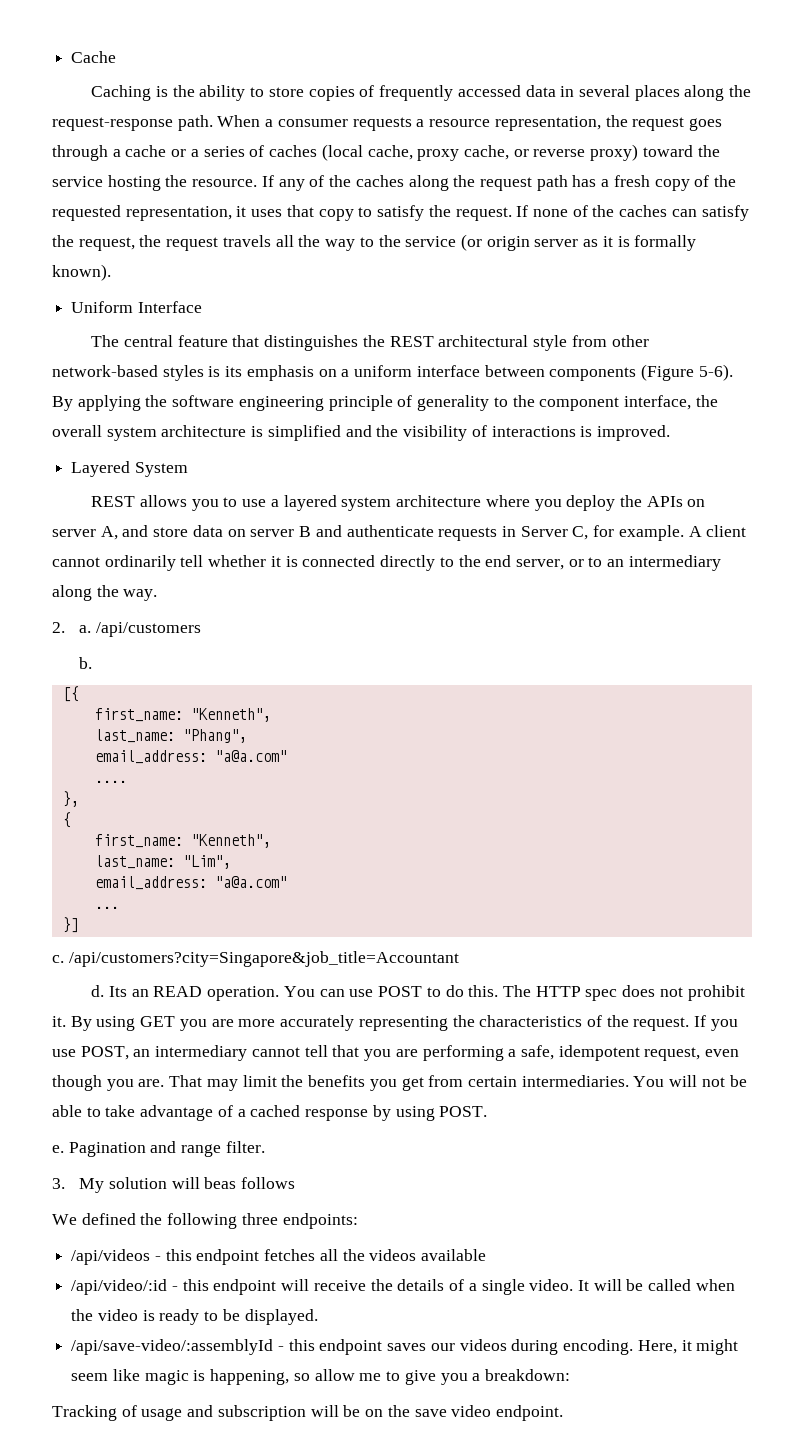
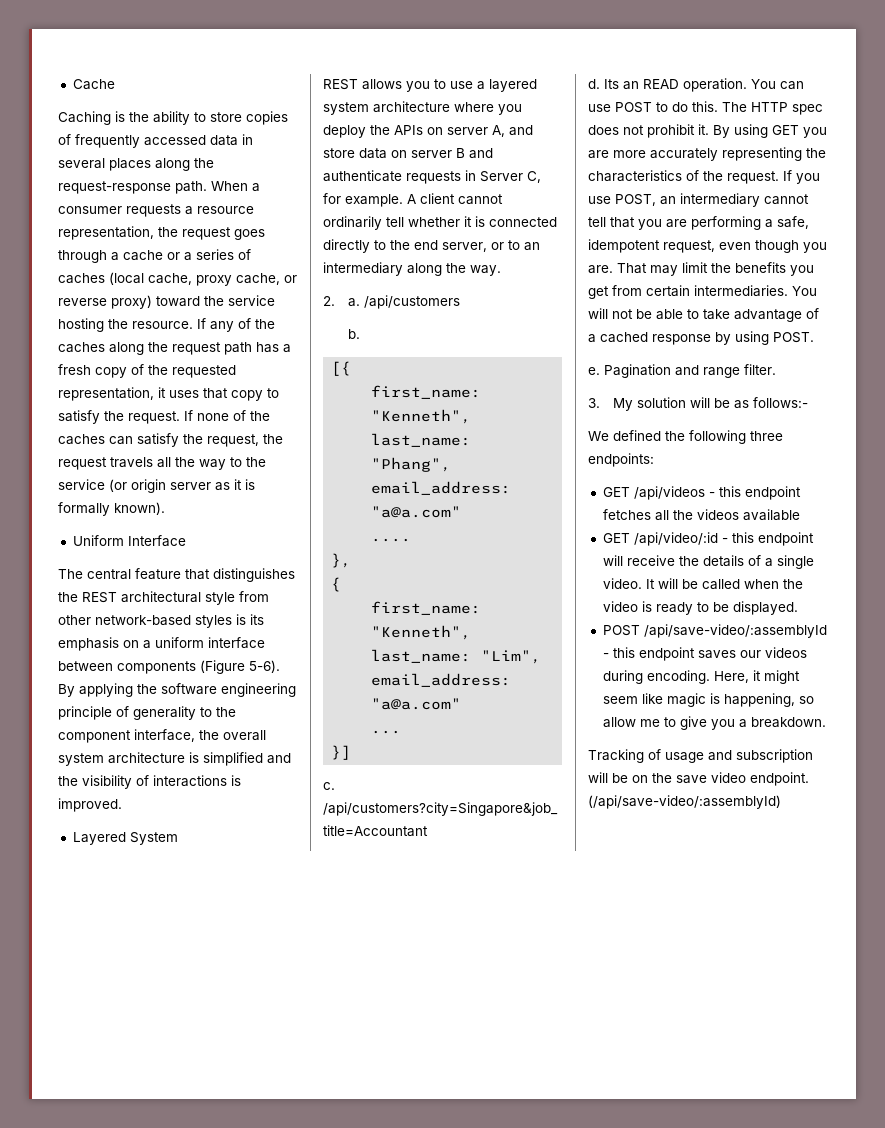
[204,1177,295,1189] beas follows -> [713,397,808,409] be as follows:-
(358, 1221) none -> [602,487,630,497] GET
(487, 1255) none -> [602,533,630,543] GET
(318, 1317) none -> [602,625,640,636] POST
[484,1369,570,1381] breakdown: -> [750,717,826,728] breakdown.
(563, 1413) none -> [588,795,781,809] (/api/save-video/:assemblyId)

